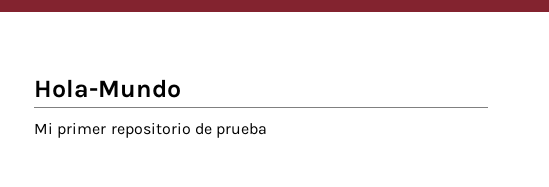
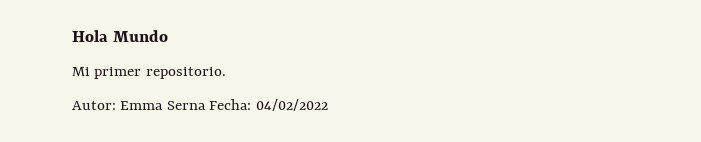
[34,79,181,98] Hola-Mundo -> [72,30,169,42] Hola Mundo
[110,122,268,138] repositorio de prueba -> [145,67,226,79] [72,99,328,111] repositorio. // Autor: Emma Serna Fecha: 04/02/2022

